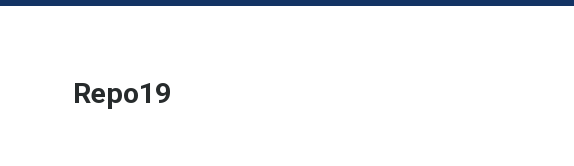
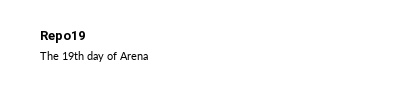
(171, 96) none -> [40,51,148,62] // The 19th day of Arena

